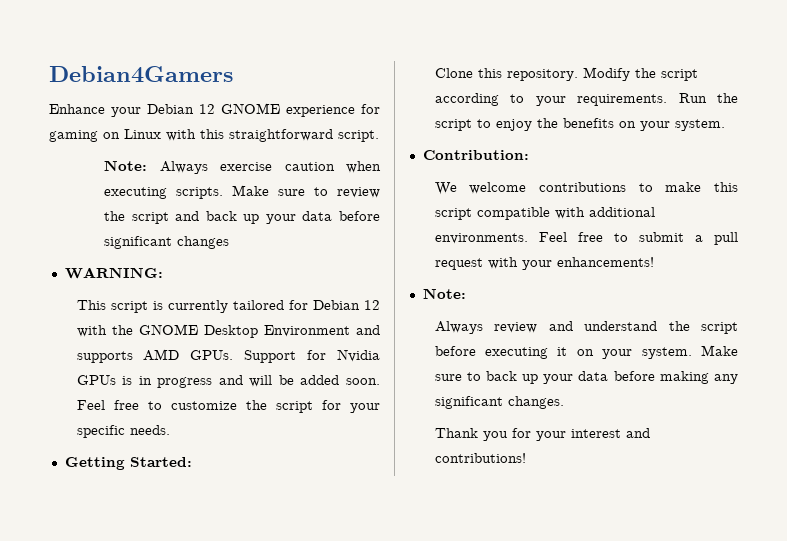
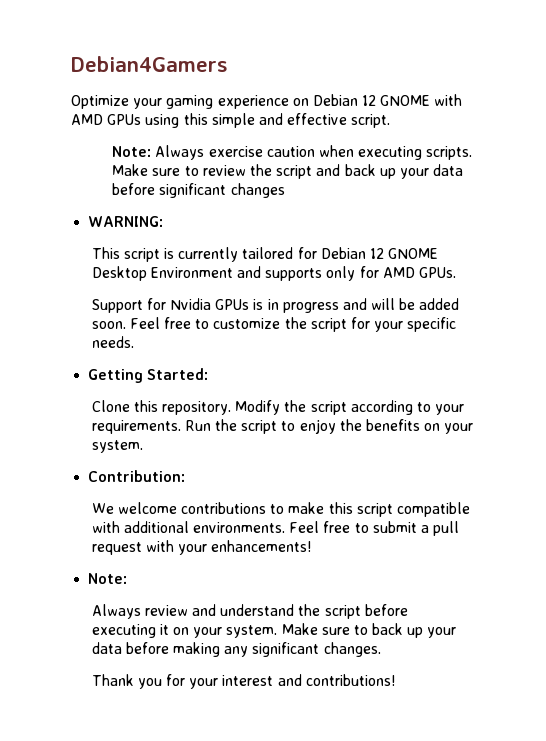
[49,103,380,117] [49,129,333,142] Enhance your Debian 12 GNOME experience for gaming on Linux with this straightforward -> [71,94,463,109] [71,113,348,128] Optimize your gaming experience on Debian 12 GNOME with AMD GPUs using this simple and effective
[76,325,133,337] with the -> (384, 253) none
(133, 357) none -> [326,266,379,281] only for
(234, 355) none -> (456, 272) //

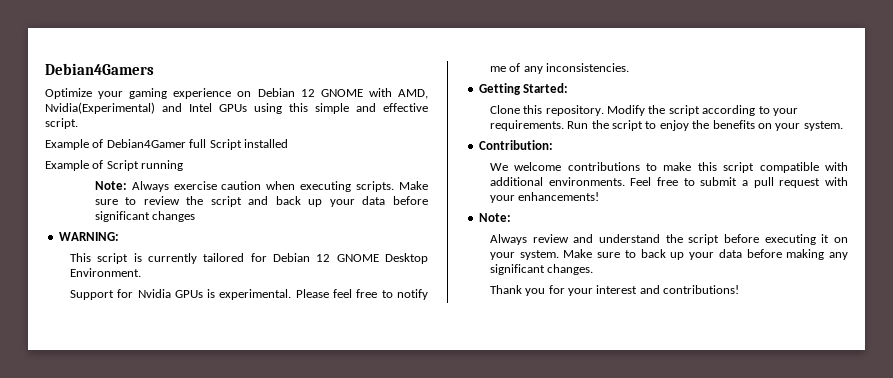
[71,114,103,125] AMD -> [397,89,428,99] [45,102,212,114] AMD, Nvidia(Experimental) and Intel
(391, 121) none -> [45,139,288,150] [45,160,184,171] // Example of Debian4Gamer full Script installed // Example of Script running
[150,266,456,281] Environment and supports only for AMD GPUs. -> [69,268,141,277] Environment.
[267,298,460,313] [91,317,457,332] [91,336,134,348] in progress and will be added soon. Feel free to customize the script for your specific needs. -> [219,289,428,300] [489,63,630,74] experimental. Please feel free to notify me of any inconsistencies.

